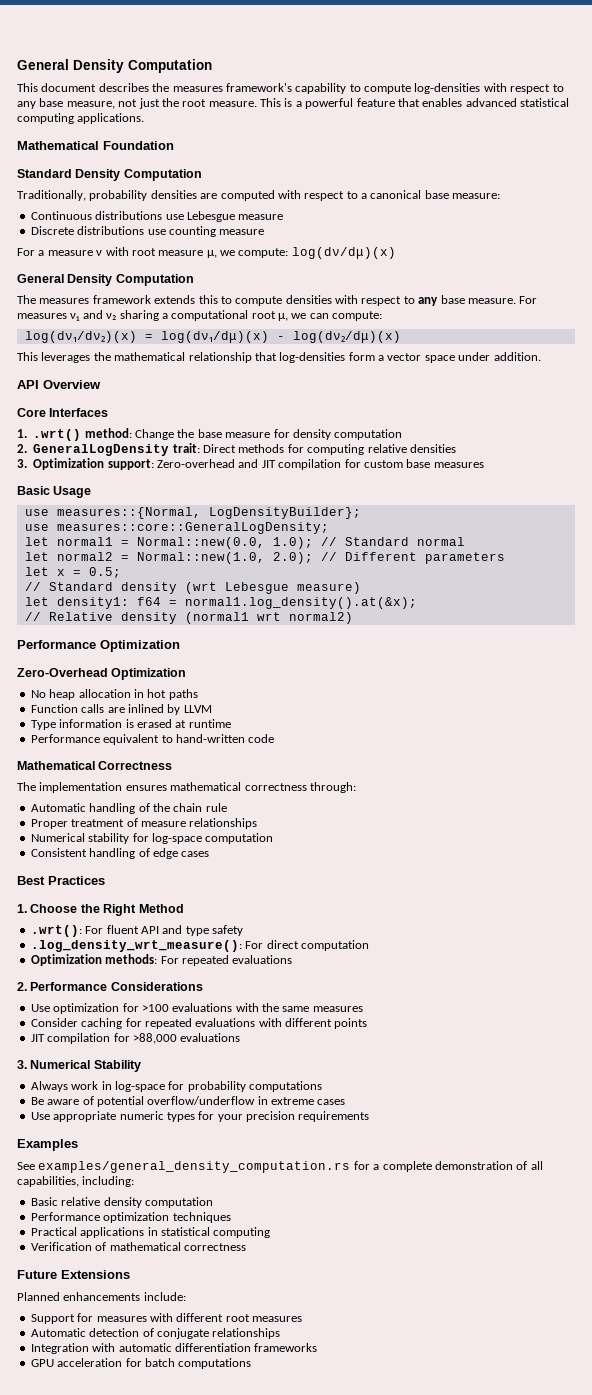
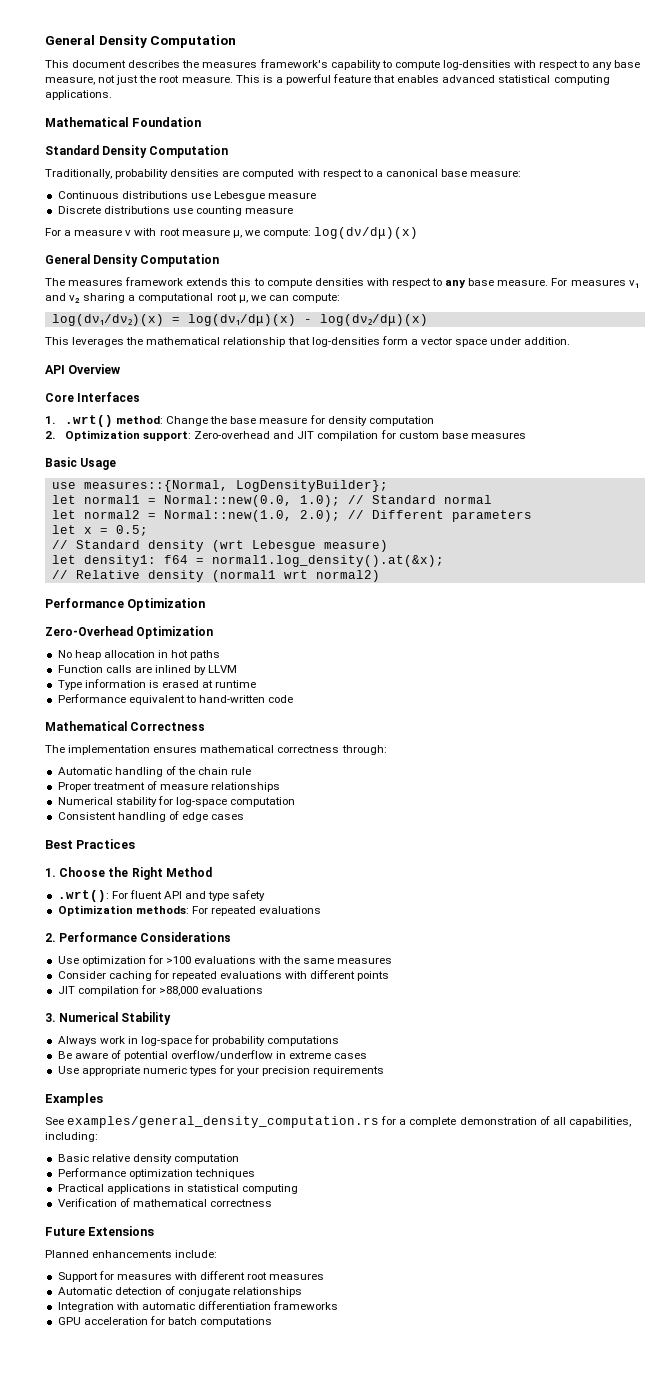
[33,443,456,456] [17,459,27,468] GeneralLogDensity trait: Direct methods for computing relative densities // 3. -> (55, 435) none
[24,522,329,534] // use measures::core::GeneralLogDensity; -> (388, 486) none
[30,940,369,952] // .log_density_wrt_measure(): For direct computation -> (266, 895) none

